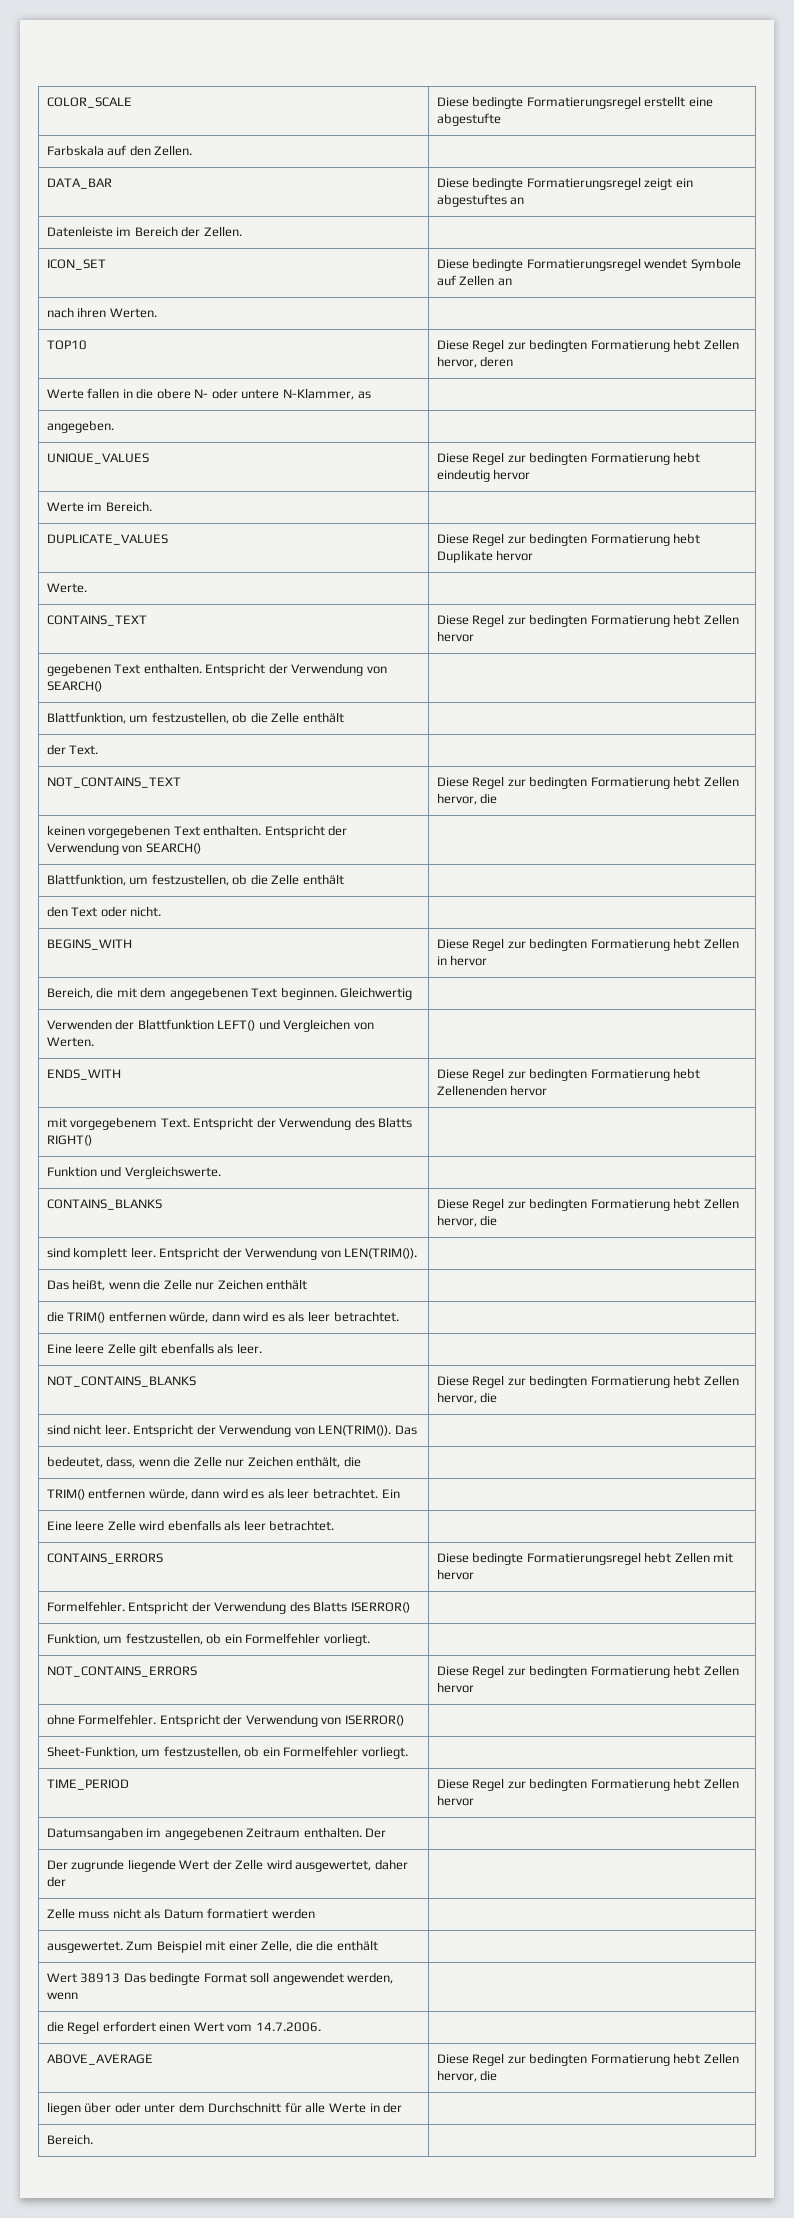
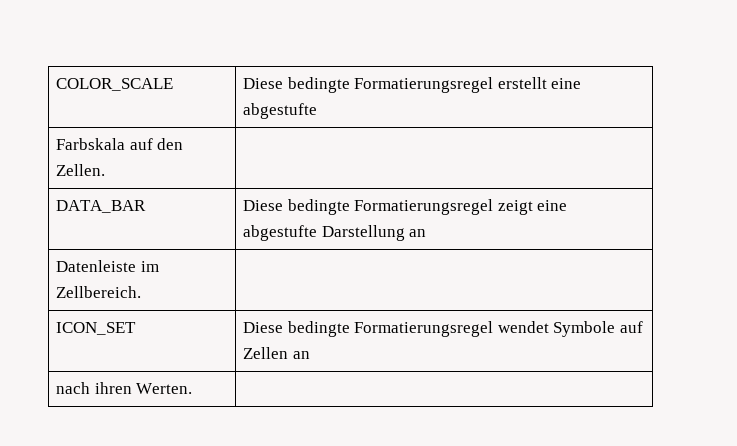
[675,178,693,188] [436,194,507,207] ein abgestuftes -> [537,200,568,211] [243,225,405,241] eine abgestufte Darstellung
[134,226,242,237] Bereich der Zellen. -> [56,286,142,298] Zellbereich.
[46,340,87,350] [436,339,739,352] [436,356,514,368] [46,388,371,400] [46,420,114,433] [46,453,149,464] [436,452,701,465] [436,469,531,482] [46,501,152,512] [46,534,168,545] [436,533,701,546] [436,550,534,563] [46,583,87,593] [46,615,147,626] [436,614,739,627] [436,631,474,642] [46,663,387,676] [46,681,102,692] [46,712,344,724] [46,744,99,755] [46,777,181,788] [436,776,739,789] [436,793,498,805] [46,825,348,838] [46,842,201,855] [46,874,344,886] [46,906,162,917] [46,939,132,950] [436,938,739,951] [436,955,488,966] [46,987,413,1000] [46,1019,374,1032] [46,1037,94,1047] [46,1069,121,1080] [436,1068,701,1081] [436,1085,548,1096] [46,1117,413,1130] [46,1135,92,1146] [46,1166,221,1179] [46,1199,162,1210] [436,1198,739,1211] [436,1215,498,1227] [46,1247,418,1260] [46,1279,308,1291] [46,1311,399,1323] [46,1343,262,1356] [46,1376,196,1387] [436,1375,739,1388] [436,1392,498,1404] [46,1424,417,1437] [46,1456,361,1468] [46,1488,400,1500] [46,1520,335,1531] [46,1553,163,1564] [436,1552,734,1565] [436,1569,474,1580] [46,1601,410,1614] [46,1633,370,1646] [46,1666,197,1677] [436,1665,739,1678] [436,1682,474,1693] [46,1714,404,1727] [46,1746,408,1759] [46,1779,129,1790] [436,1778,739,1791] [436,1795,474,1806] [46,1827,387,1840] [46,1859,408,1872] [46,1876,66,1887] [46,1908,315,1919] [46,1940,378,1953] [46,1972,394,1985] [46,1992,78,2000] [46,2021,321,2034] [46,2054,153,2065] [436,2053,739,2066] [436,2070,498,2082] [46,2102,403,2115] [46,2134,93,2145] // TOP10 | Diese Regel zur bedingten Formatierung hebt Zellen hervor, deren // Werte fallen in die obere N- oder untere N-Klammer, as | // angegeben. | // UNIQUE_VALUES | Diese Regel zur bedingten Formatierung hebt eindeutig hervor // Werte im Bereich. | // DUPLICATE_VALUES | Diese Regel zur bedingten Formatierung hebt Duplikate hervor // Werte. | // CONTAINS_TEXT | Diese Regel zur bedingten Formatierung hebt Zellen hervor // gegebenen Text enthalten. Entspricht der Verwendung von SEARCH() | // Blattfunktion, um festzustellen, ob die Zelle enthält | // der Text. | // NOT_CONTAINS_TEXT | Diese Regel zur bedingten Formatierung hebt Zellen hervor, die // keinen vorgegebenen Text enthalten. Entspricht der Verwendung von SEARCH() | // Blattfunktion, um festzustellen, ob die Zelle enthält | // den Text oder nicht. | // BEGINS_WITH | Diese Regel zur bedingten Formatierung hebt Zellen in hervor // Bereich, die mit dem angegebenen Text beginnen. Gleichwertig | // Verwenden der Blattfunktion LEFT() und Vergleichen von Werten. | // ENDS_WITH | Diese Regel zur bedingten Formatierung hebt Zellenenden hervor // mit vorgegebenem Text. Entspricht der Verwendung des Blatts RIGHT() | // Funktion und Vergleichswerte. | // CONTAINS_BLANKS | Diese Regel zur bedingten Formatierung hebt Zellen hervor, die // sind komplett leer. Entspricht der Verwendung von LEN(TRIM()). | // Das heißt, wenn die Zelle nur Zeichen enthält | // die TRIM() entfernen würde, dann wird es als leer betrachtet. | // Eine leere Zelle gilt ebenfalls als leer. | // NOT_CONTAINS_BLANKS | Diese Regel zur bedingten Formatierung hebt Zellen hervor, die // sind nicht leer. Entspricht der Verwendung von LEN(TRIM()). Das | // bedeutet, dass, wenn die Zelle nur Zeichen enthält, die | // TRIM() entfernen würde, dann wird es als leer betrachtet. Ein | // Eine leere Zelle wird ebenfalls als leer betrachtet. | // CONTAINS_ERRORS | Diese bedingte Formatierungsregel hebt Zellen mit hervor // Formelfehler. Entspricht der Verwendung des Blatts ISERROR() | // Funktion, um festzustellen, ob ein Formelfehler vorliegt. | // NOT_CONTAINS_ERRORS | Diese Regel zur bedingten Formatierung hebt Zellen hervor // ohne Formelfehler. Entspricht der Verwendung von ISERROR() | // Sheet-Funktion, um festzustellen, ob ein Formelfehler vorliegt. | // TIME_PERIOD | Diese Regel zur bedingten Formatierung hebt Zellen hervor // Datumsangaben im angegebenen Zeitraum enthalten. Der | // Der zugrunde liegende Wert der Zelle wird ausgewertet, daher der | // Zelle muss nicht als Datum formatiert werden | // ausgewertet. Zum Beispiel mit einer Zelle, die die enthält | // Wert 38913 Das bedingte Format soll angewendet werden, wenn | // die Regel erfordert einen Wert vom 14.7.2006. | // ABOVE_AVERAGE | Diese Regel zur bedingten Formatierung hebt Zellen hervor, die // liegen über oder unter dem Durchschnitt für alle Werte in der | // Bereich. | -> (193, 388) none

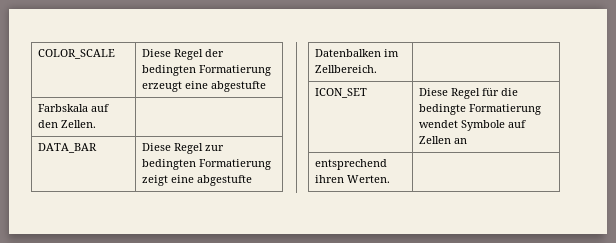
[287,77,547,93] bedingte Formatierungsregel erstellt -> [174,49,225,60] [142,65,272,76] [142,81,183,92] Regel der bedingten Formatierung erzeugt
[287,199,494,215] bedingte Formatierungsregel -> [174,143,225,154] [142,159,272,170] Regel zur bedingten Formatierung
[321,225,427,241] [56,260,137,272] Darstellung an // Datenleiste -> [315,49,382,57] // Datenbalken
[287,321,494,337] bedingte Formatierungsregel -> [451,88,519,99] [419,104,542,115] Regel für die bedingte Formatierung
[56,382,91,394] nach -> [315,159,388,170] entsprechend

